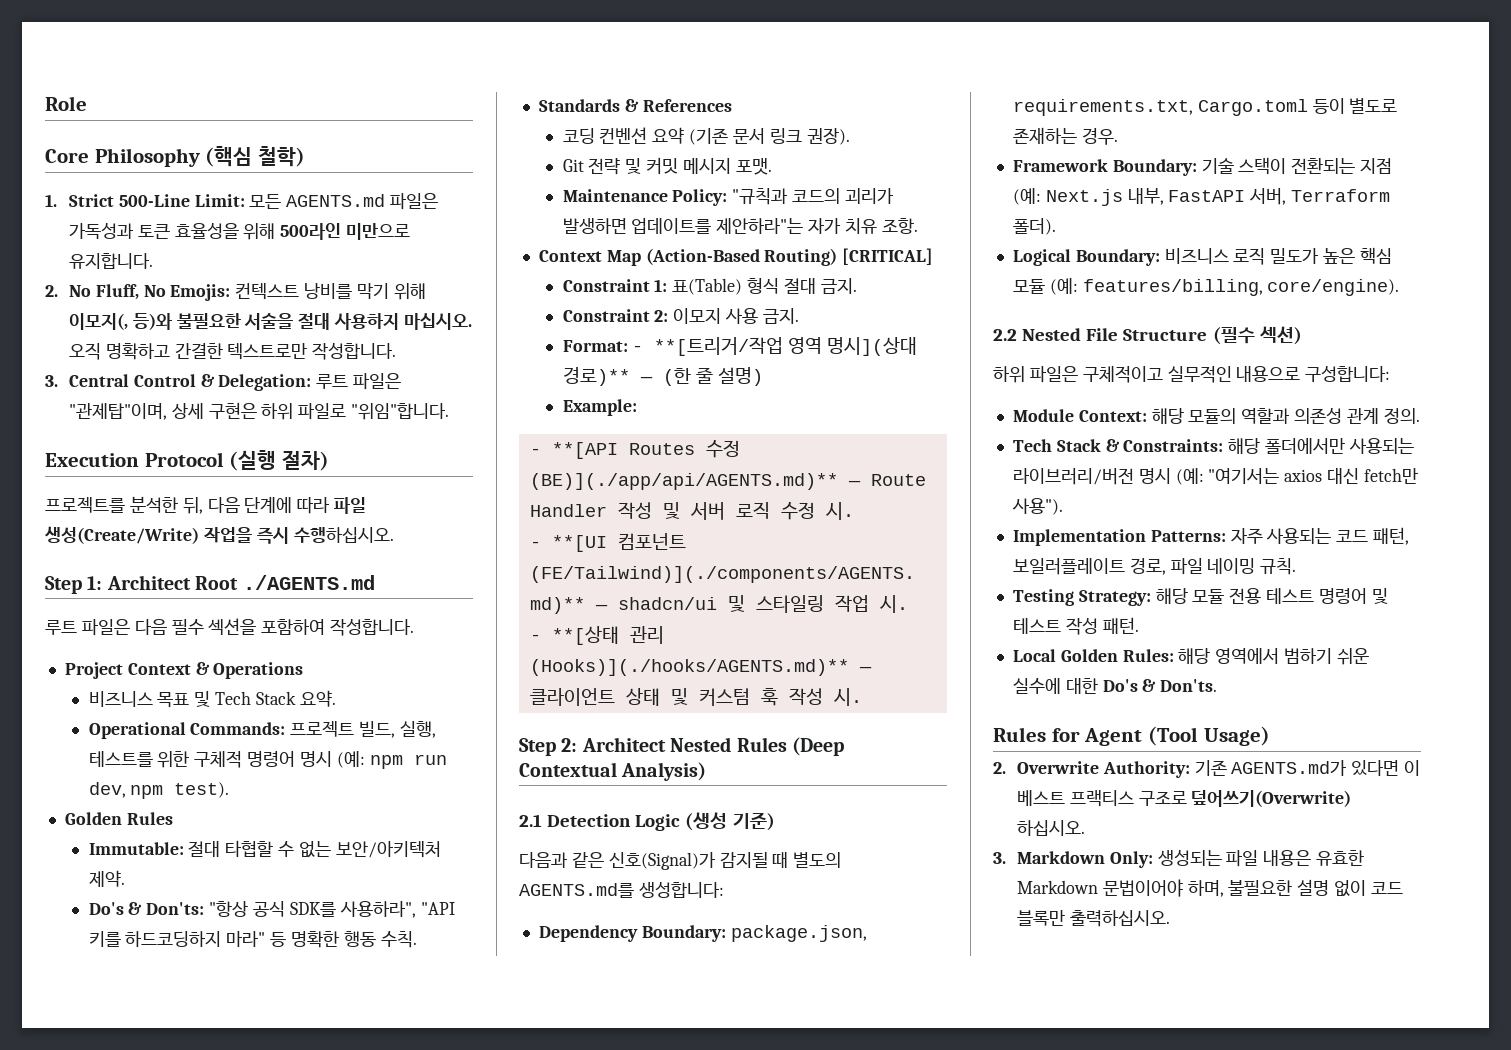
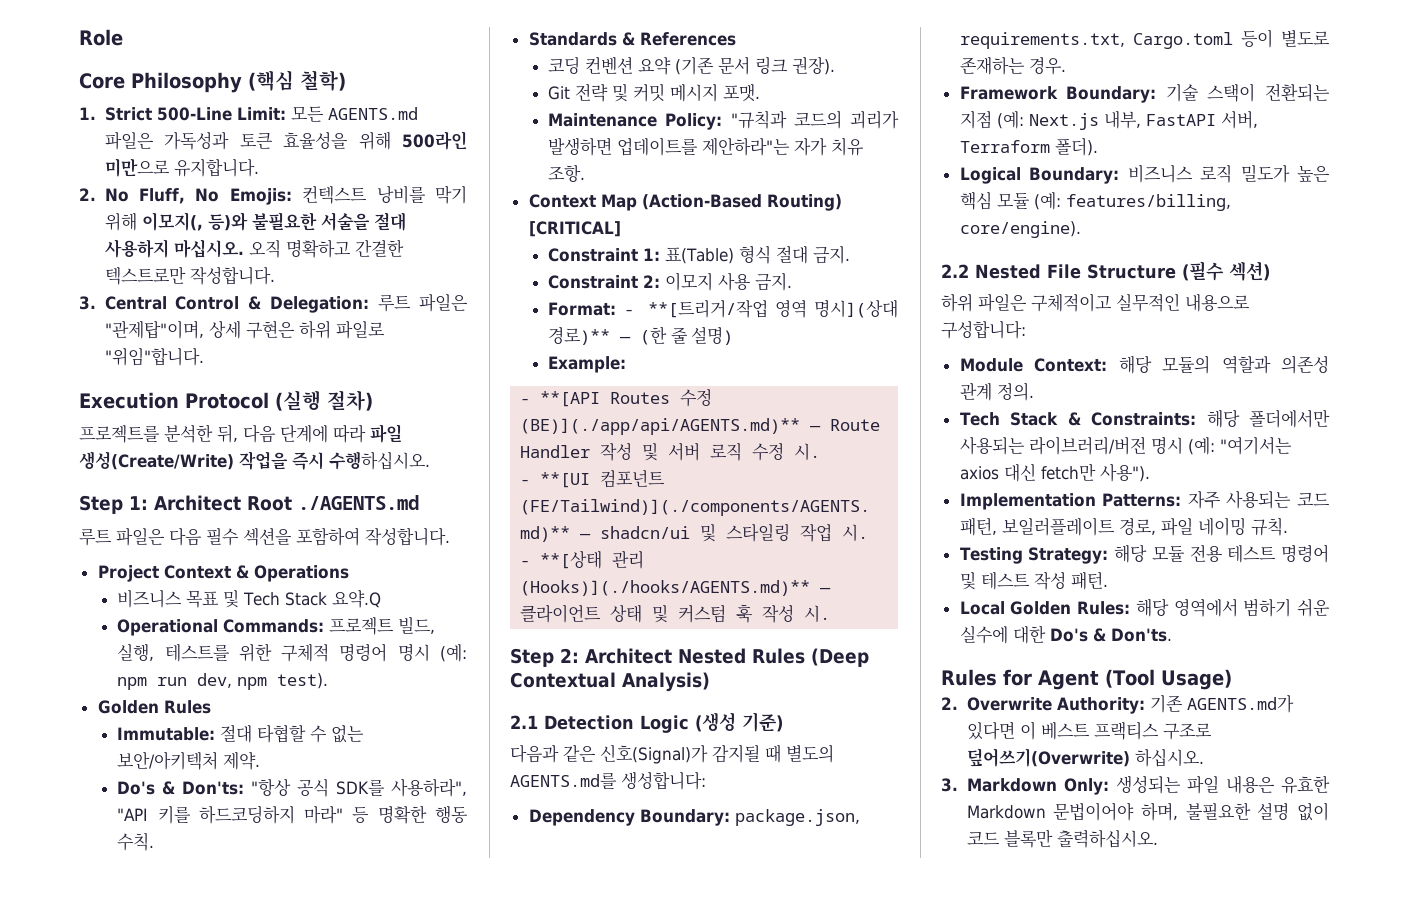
[299,690,336,707] 요약. -> [332,590,382,608] 요약.Q

